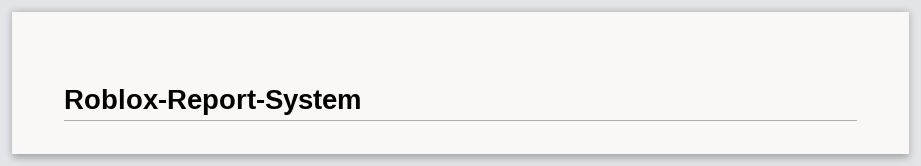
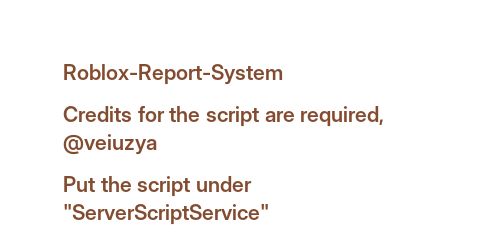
(361, 102) none -> [63,106,385,127] [63,134,157,155] [63,176,253,197] [63,204,269,225] // Credits for the script are required, @veiuzya // Put the script under "ServerScriptService"

